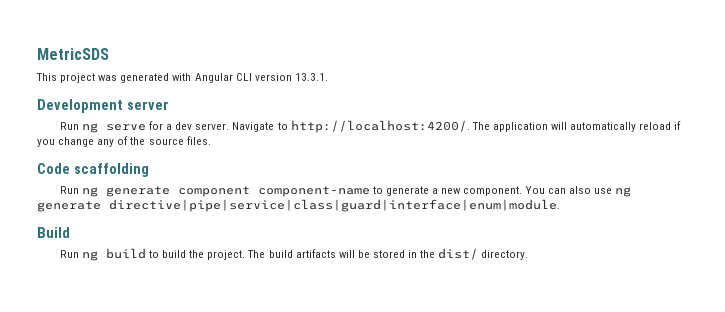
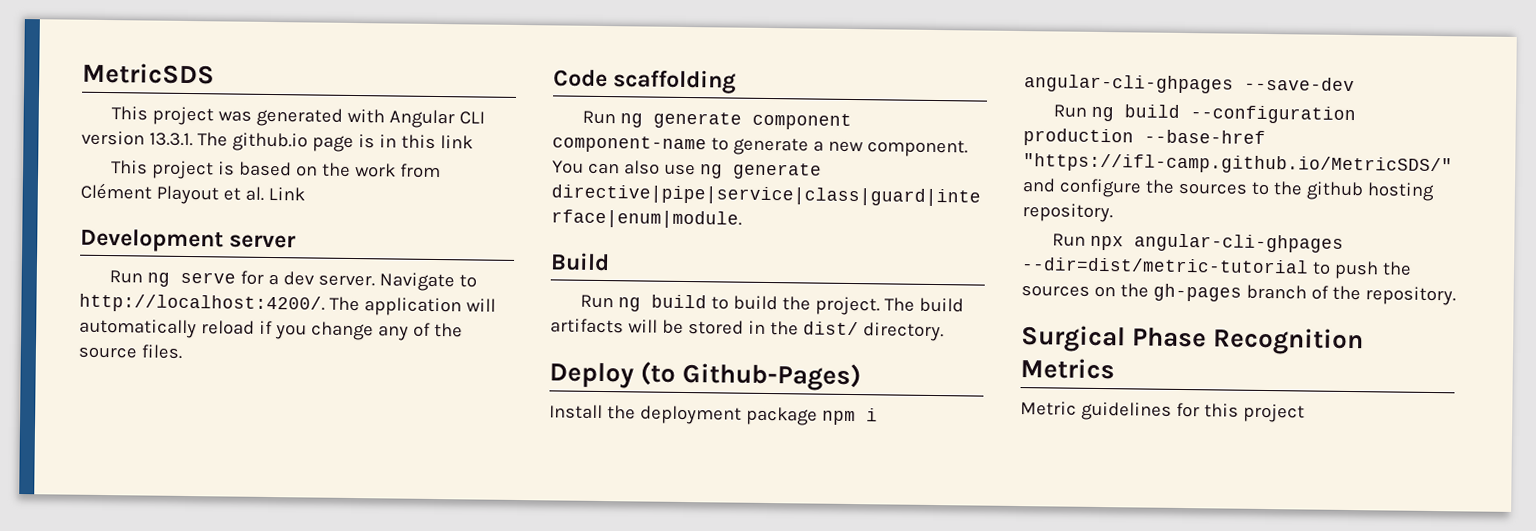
(328, 77) none -> [196,132,473,152] [111,160,442,180] [80,182,305,205] The github.io page is in this link // This project is based on the work from Clément Playout et al. Link
(529, 255) none -> [549,361,862,392] [549,404,878,426] [1024,74,1355,94] [1053,104,1357,125] [1023,128,1266,147] [1023,153,1453,176] [1022,178,1435,202] [1022,203,1113,223] [1052,233,1345,253] [1021,257,1412,280] [1021,283,1456,306] [1020,325,1365,356] [1020,358,1115,380] [1020,401,1305,423] // Deploy (to Github-Pages) // Install the deployment package npm i angular-cli-ghpages --save-dev // Run ng build --configuration production --base-href "https://ifl-camp.github.io/MetricSDS/" and configure the sources to the github hosting repository. // Run npx angular-cli-ghpages --dir=dist/metric-tutorial to push the sources on the gh-pages branch of the repository. // Surgical Phase Recognition Metrics // Metric guidelines for this project

